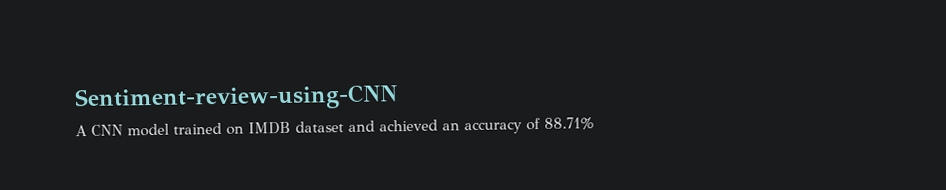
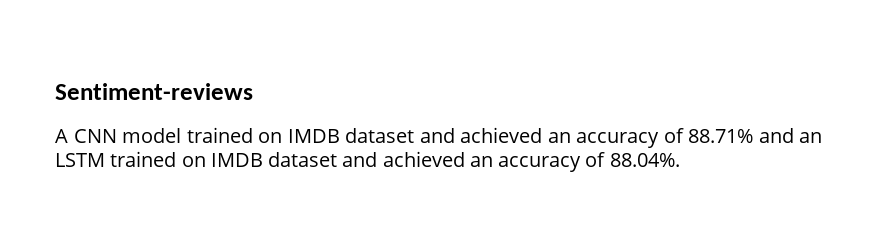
[74,84,398,113] Sentiment-review-using-CNN -> [55,83,253,100] Sentiment-reviews
(594, 123) none -> [758,128,822,143] [55,151,680,172] and an LSTM trained on IMDB dataset and achieved an accuracy of 88.04%.

